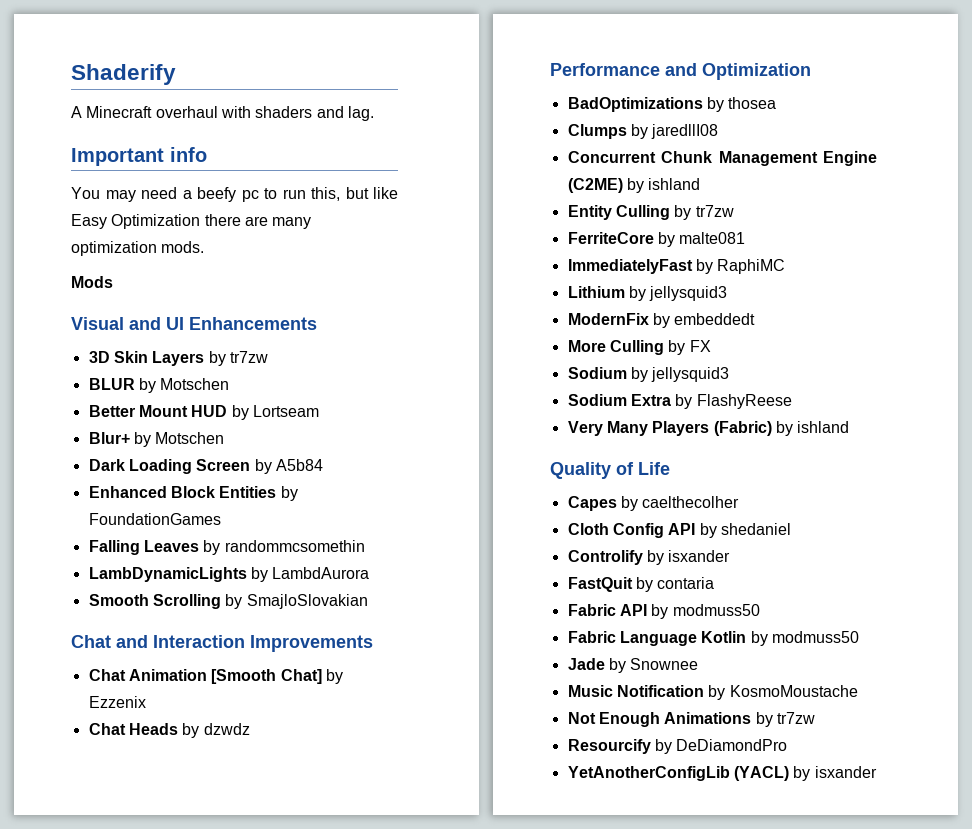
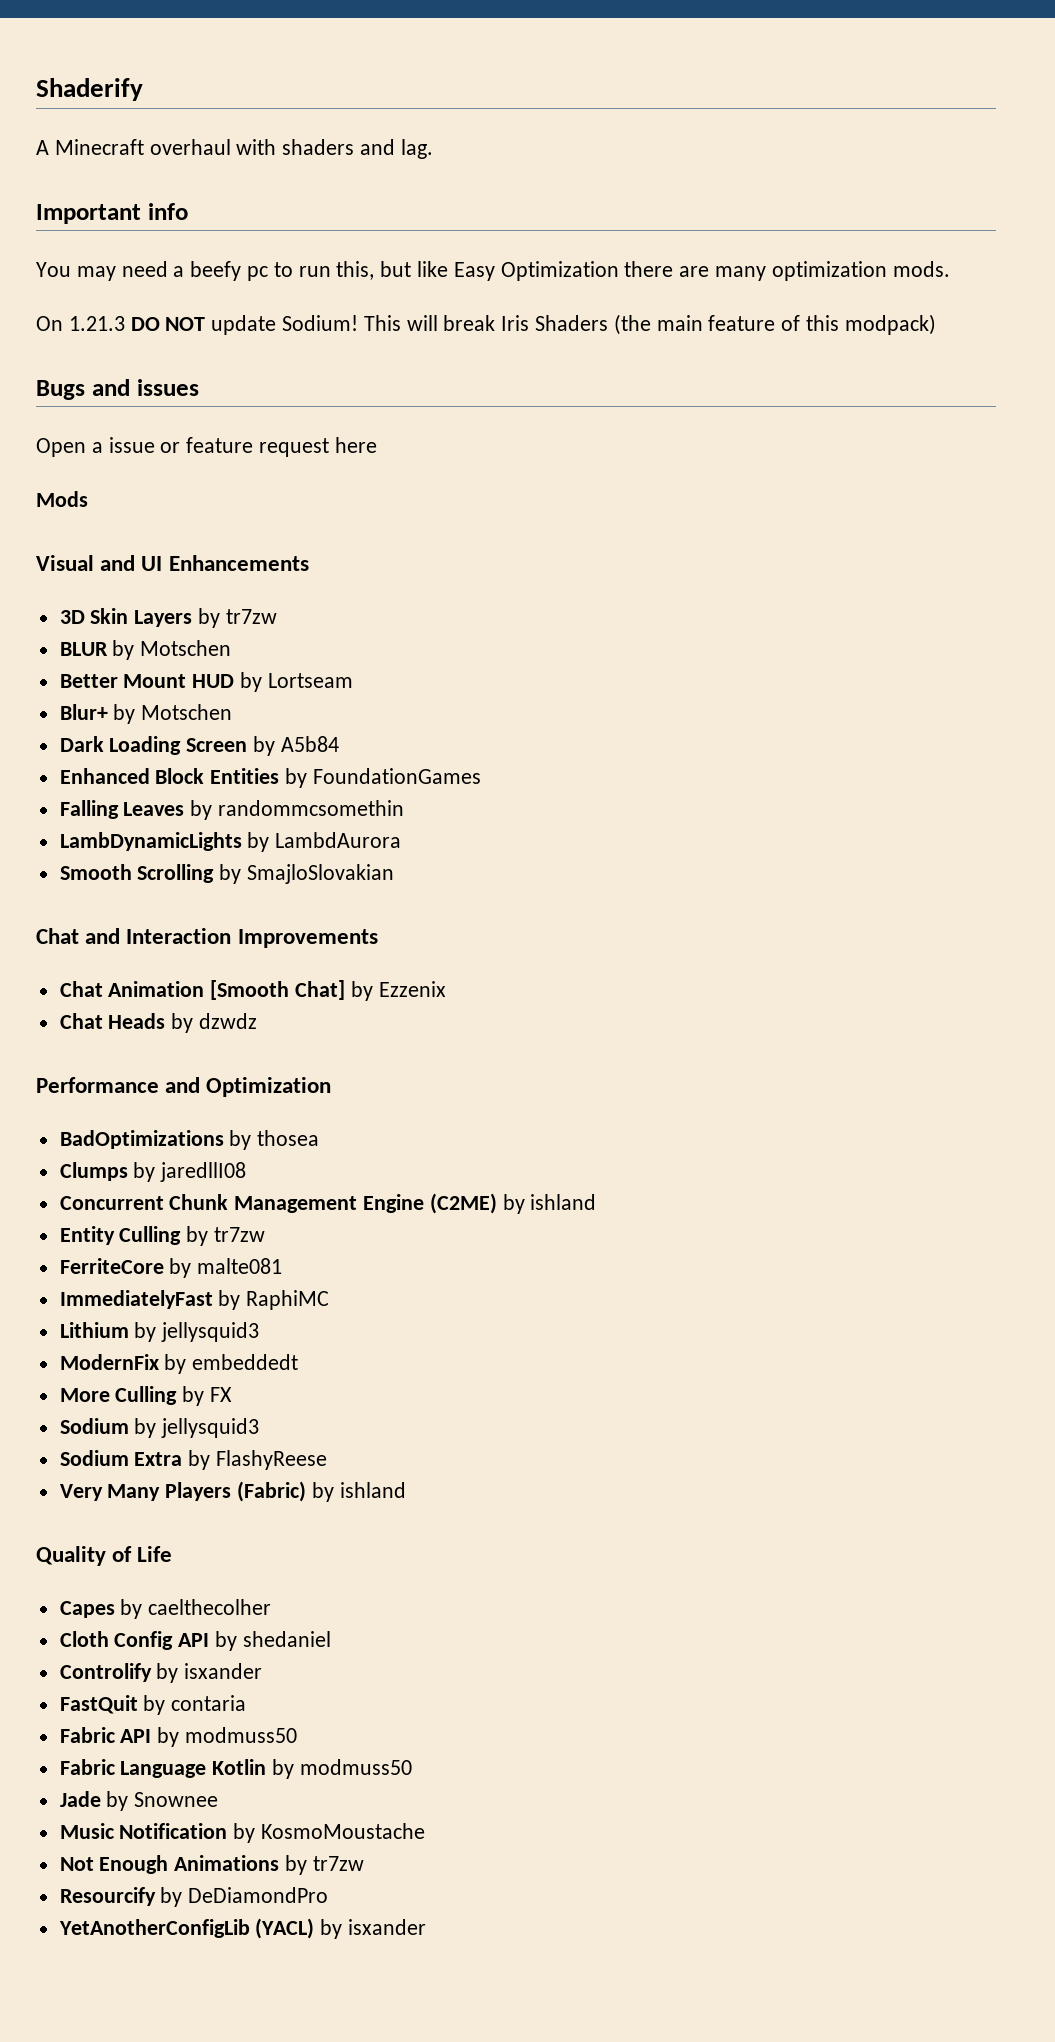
(205, 247) none -> [36,314,936,335] [36,379,199,400] [36,437,377,457] // On 1.21.3 DO NOT update Sodium! This will break Iris Shaders (the main feature of this modpack) // Bugs and issues // Open a issue or feature request here

